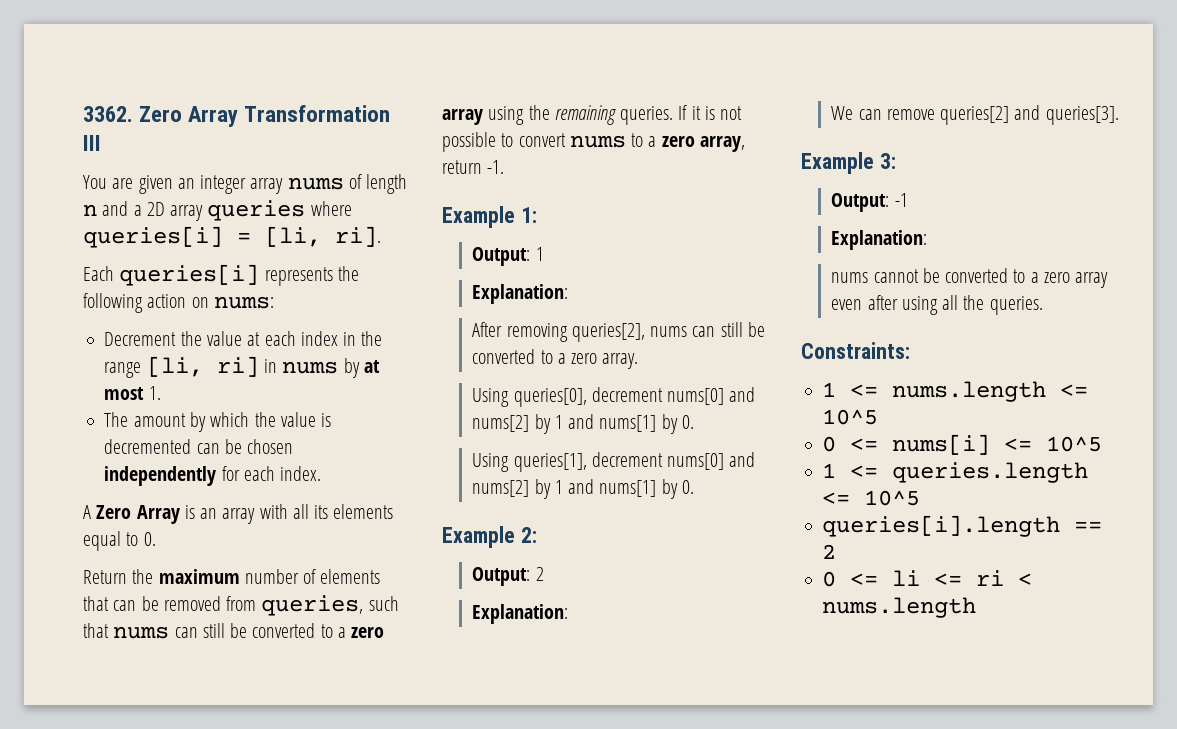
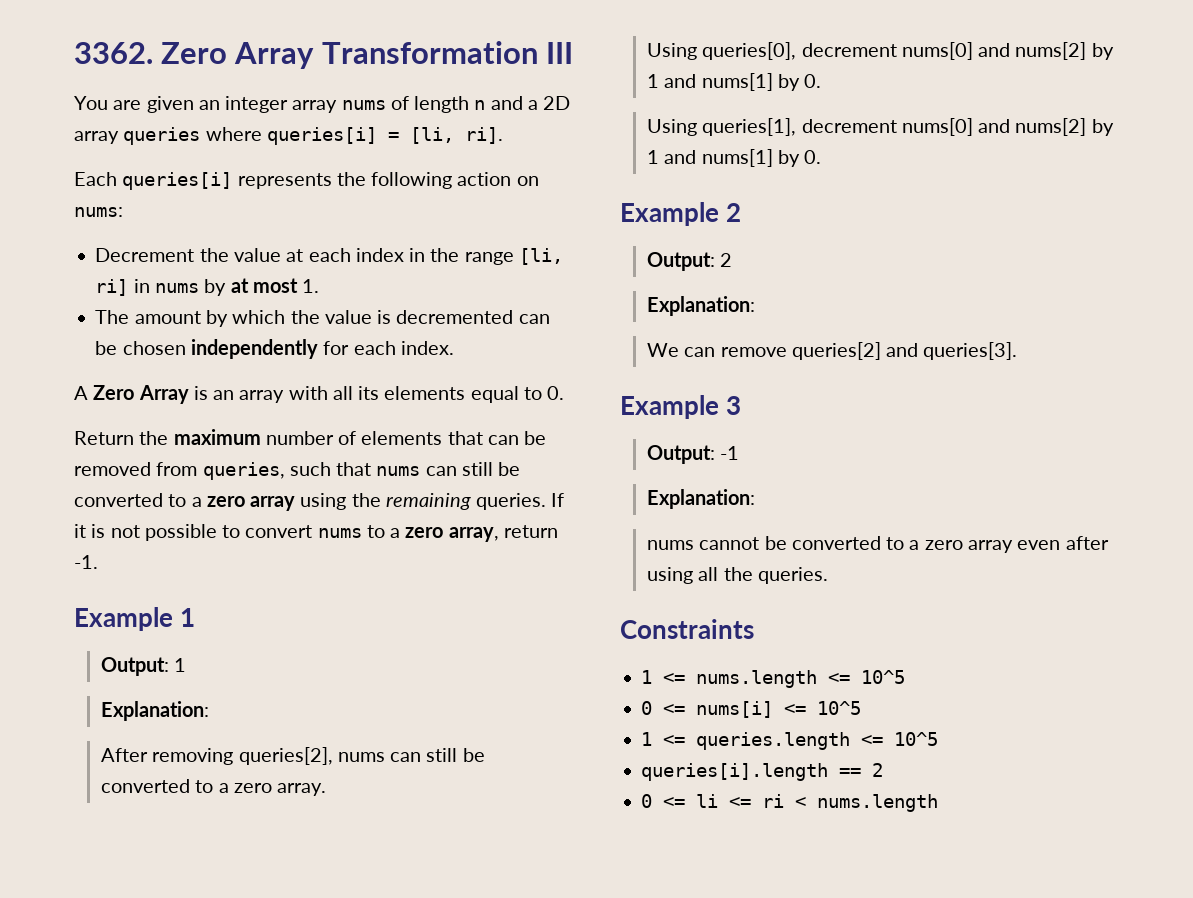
[520,207,537,223] 1: -> [180,608,196,627] 1
[520,527,537,543] 2: -> [726,203,742,222] 2
[879,153,896,169] 3: -> [726,396,742,415] 3
[801,342,910,359] Constraints: -> [620,619,754,639] Constraints

